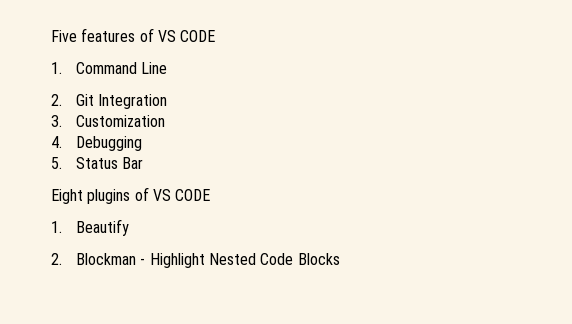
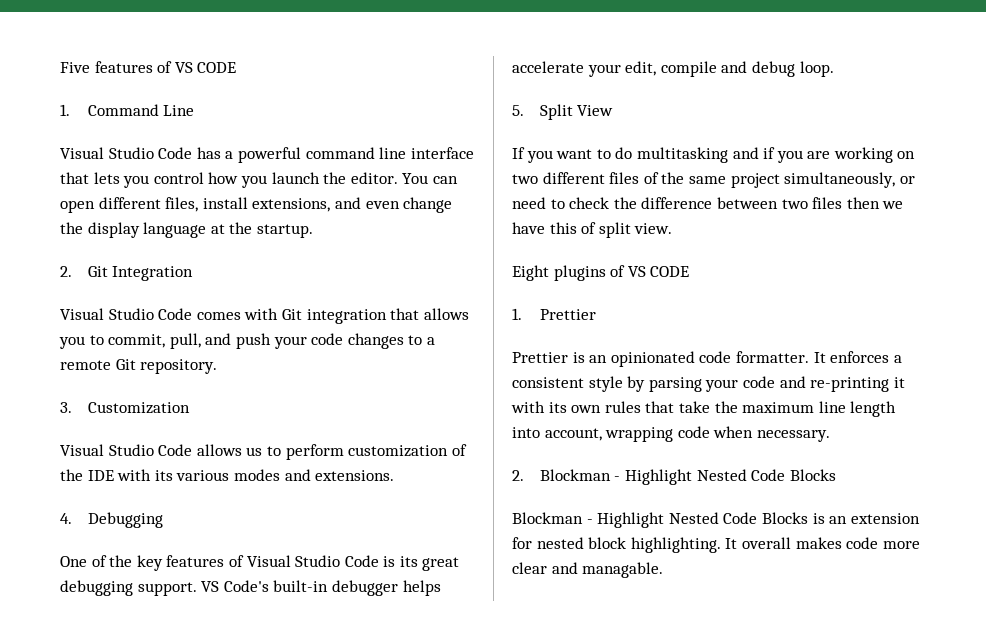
[51,94,168,109] [51,115,165,127] [51,136,142,151] [51,157,144,169] 2. Git Integration // 3. Customization // 4. Debugging // 5. Status Bar -> [60,147,474,163] [60,172,458,188] [60,197,453,213] [60,222,313,238] [60,266,194,281] [60,308,469,324] [59,333,435,349] [60,359,218,374] [60,402,190,414] [60,444,467,460] [60,469,395,481] [60,512,163,528] [60,555,460,571] [60,580,441,596] [512,61,834,77] [512,104,614,120] [512,147,916,163] [512,172,915,188] [512,197,904,209] [512,222,673,238] Visual Studio Code has a powerful command line interface that lets you control how you launch the editor. You can open different files, install extensions, and even change the display language at the startup. // 2. Git Integration // Visual Studio Code comes with Git integration that allows you to commit, pull, and push your code changes to a remote Git repository. // 3. Customization // Visual Studio Code allows us to perform customization of the IDE with its various modes and extensions. // 4. Debugging // One of the key features of Visual Studio Code is its great debugging support. VS Code's built-in debugger helps accelerate your edit, compile and debug loop. // 5. Split View // If you want to do multitasking and if you are working on two different files of the same project simultaneously, or need to check the difference between two files then we have this of split view.
[75,219,129,236] Beautify -> [539,309,596,320] [512,351,902,367] [512,376,905,392] [511,401,897,417] [512,426,830,442] Prettier // Prettier is an opinionated code formatter. It enforces a consistent style by parsing your code and re-printing it with its own rules that take the maximum line length into account, wrapping code when necessary.
(340, 259) none -> [512,512,920,528] [512,537,920,553] [512,562,664,578] // Blockman - Highlight Nested Code Blocks is an extension for nested block highlighting. It overall makes code more clear and managable.

